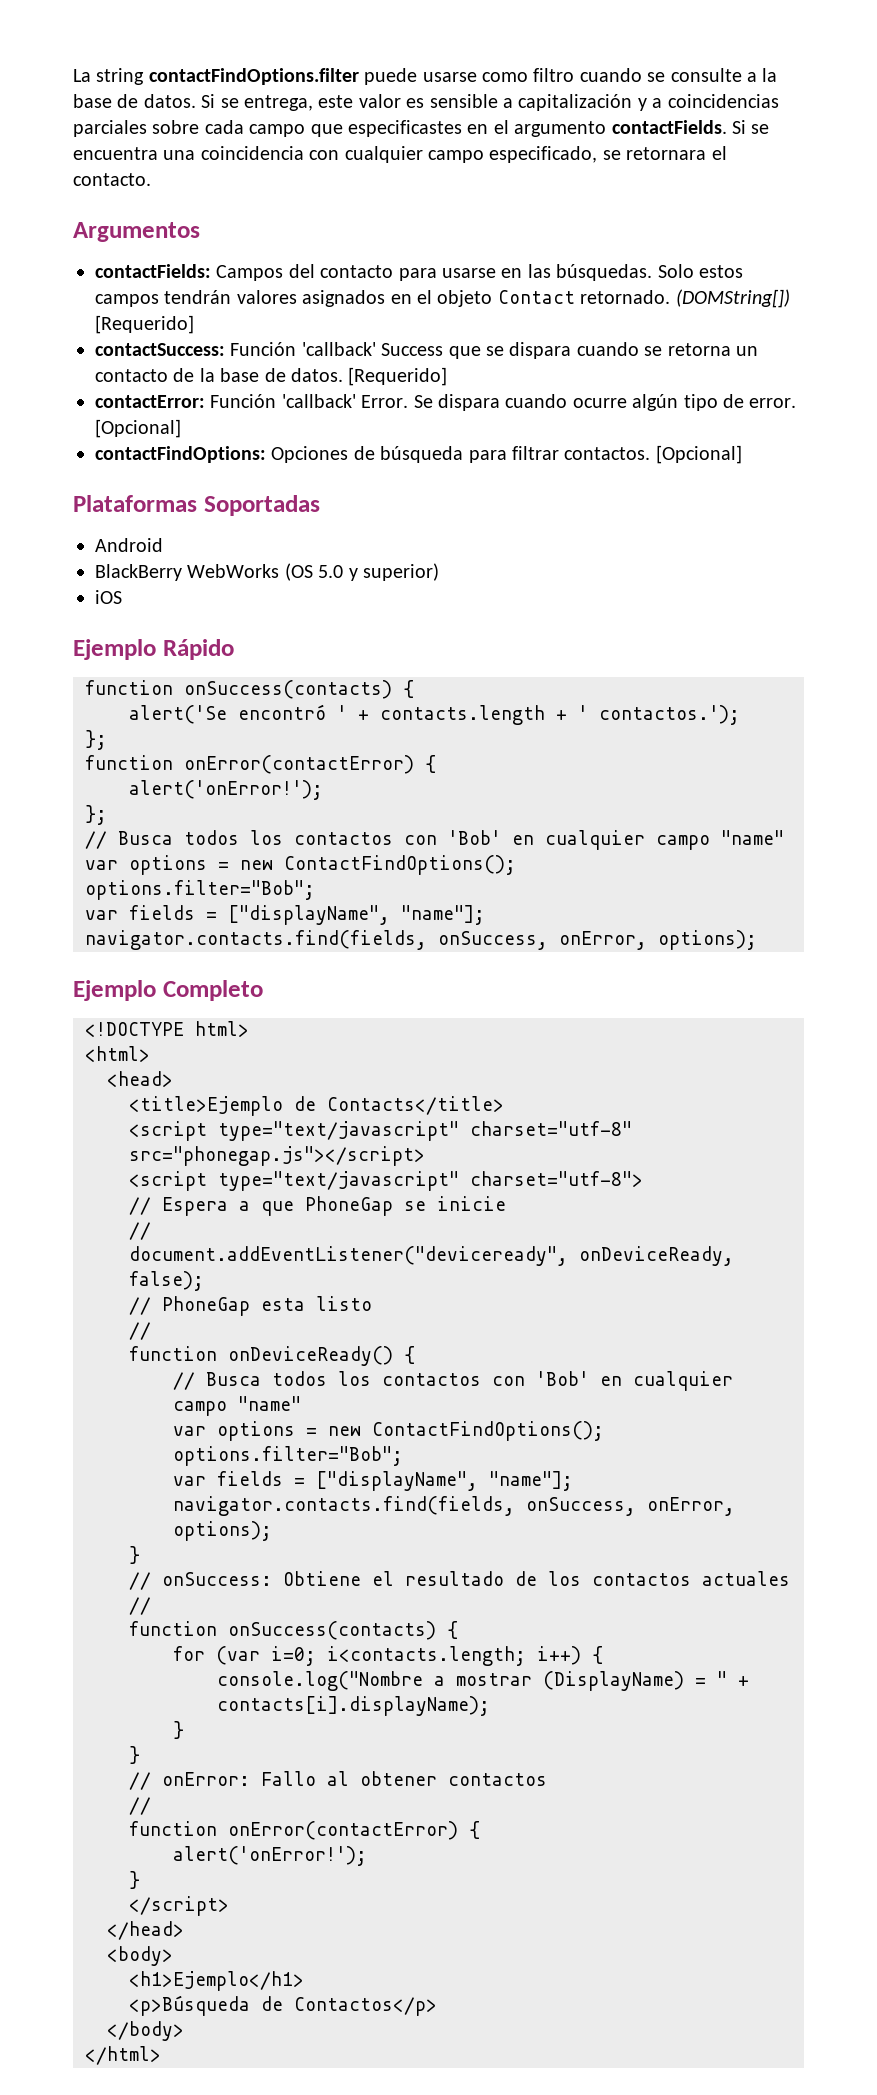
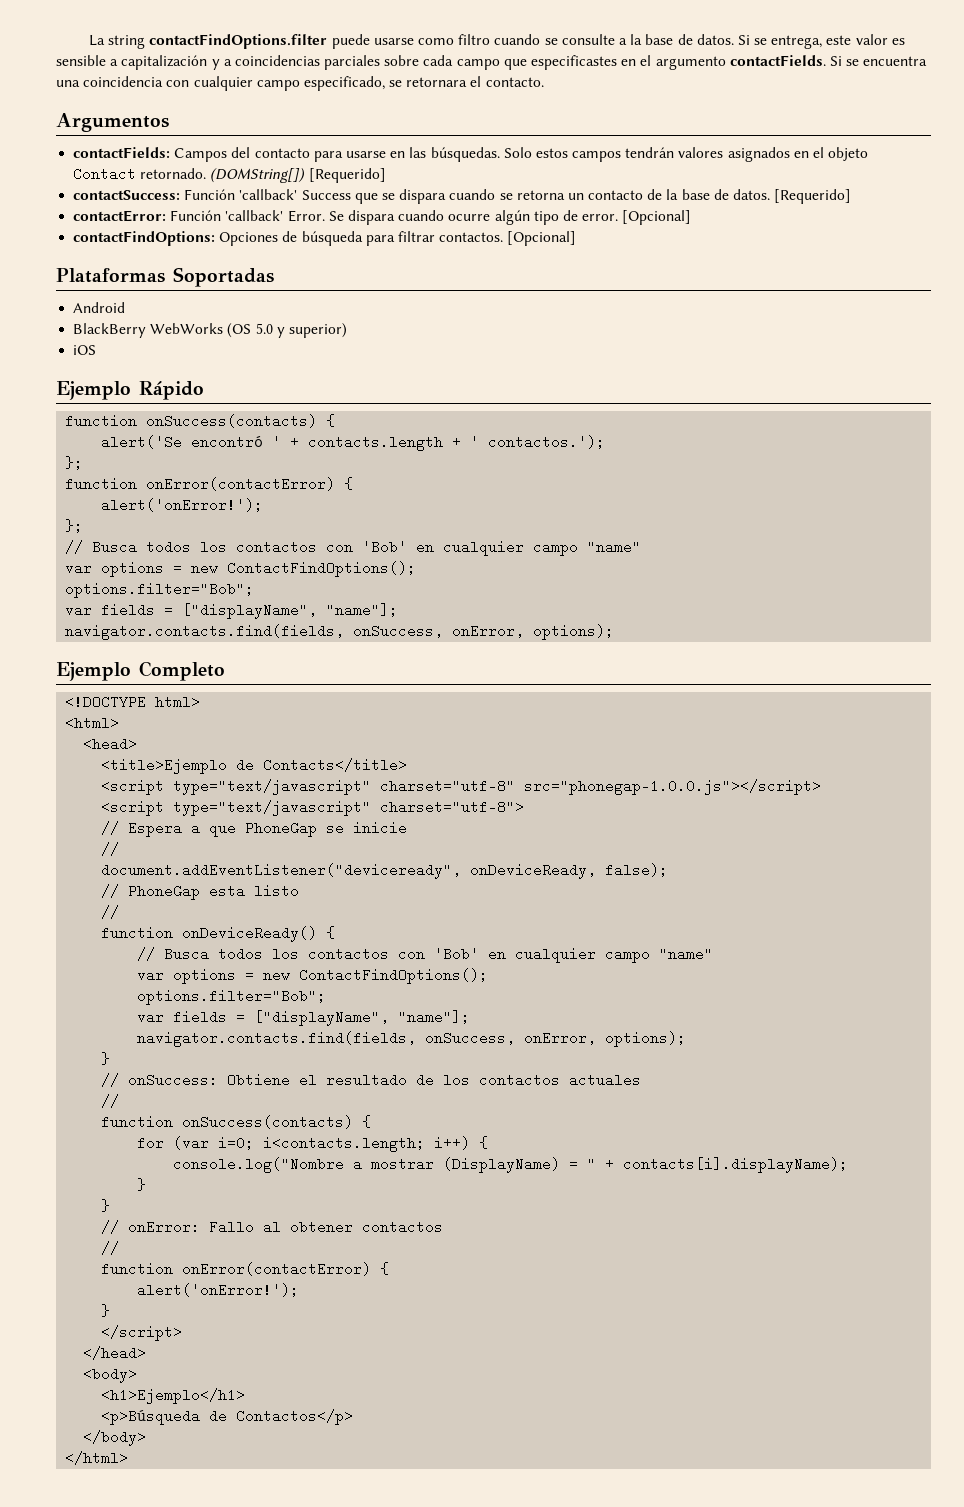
[129,1146,425,1166] src="phonegap.js"></script> -> [524,779,822,795] src="phonegap-1.0.0.js"></script>

